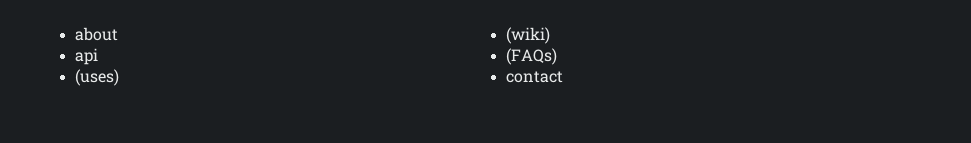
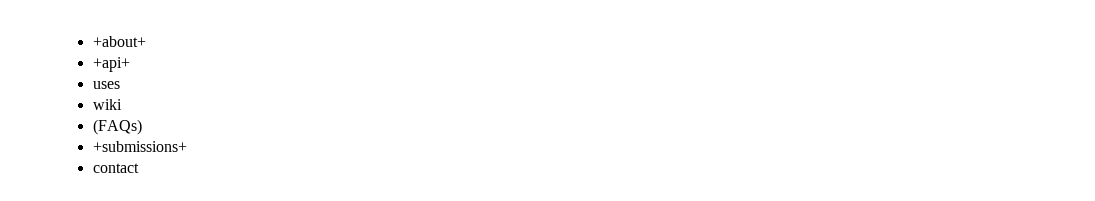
[74,27,118,41] [74,48,98,65] [74,69,119,86] [505,27,550,44] about // api // (uses) // (wiki) -> [92,36,146,47] [92,57,130,72] [92,81,120,89] [92,99,122,110] +about+ // +api+ // uses // wiki
(557, 56) none -> [92,141,187,152] // +submissions+

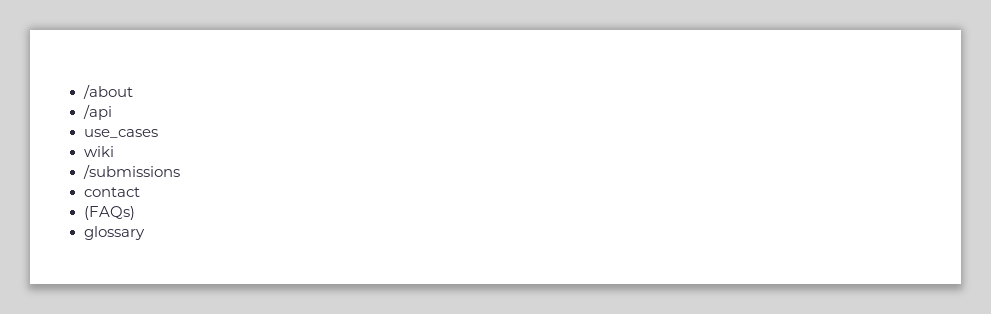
[92,36,146,47] [92,57,130,72] [92,81,120,89] +about+ // +api+ // uses -> [82,84,133,99] [82,104,112,120] [83,129,158,138] /about // /api // use_cases
(122, 104) none -> [82,164,180,179] [83,187,140,197] // /submissions // contact
[92,141,187,152] [92,163,139,173] +submissions+ // contact -> [83,226,145,240] glossary

